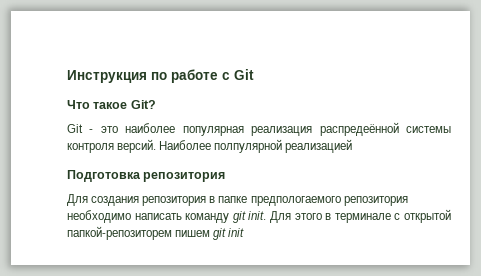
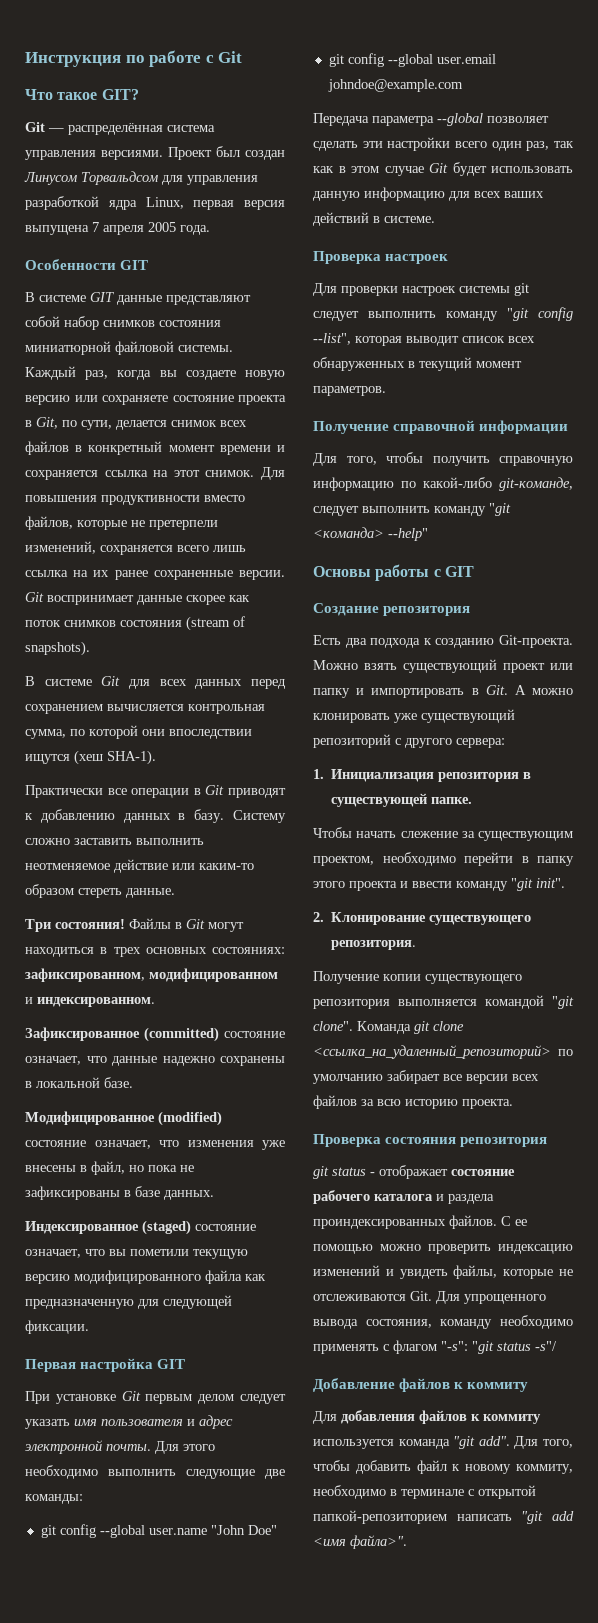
[130,100,156,109] [67,122,451,136] [67,139,353,153] [67,170,226,182] [67,194,408,206] [67,209,452,223] [67,226,245,240] Git? // Git - это наиболее популярная реализация распредеённой системы контроля версий. Наиболее полпулярной реализацией // Подготовка репозитория // Для создания репозитория в папке предпологаемого репозитория необходимо написать команду git init. Для этого в терминале с открытой папкой-репозиторем пишем git init -> [101,89,139,100] [25,122,215,135] [25,146,285,160] [24,171,258,185] [25,196,285,210] [25,222,210,235] [25,259,149,270] [25,292,251,305] [25,316,221,330] [25,341,233,355] [25,366,285,380] [25,395,286,405] [25,417,247,430] [25,441,285,455] [25,467,285,480] [25,495,245,505] [25,516,218,530] [25,541,246,555] [25,570,285,580] [25,592,250,605] [25,616,245,631] [25,641,90,656] [25,676,286,689] [25,704,265,714] [25,725,252,739] [25,750,156,765] [25,785,286,798] [25,809,286,823] [25,838,204,845] [25,859,254,873] [25,884,175,898] [25,918,244,932] [25,947,285,957] [25,968,278,982] [25,997,155,1007] [25,1027,285,1042] [25,1056,285,1066] [25,1077,133,1088] [25,1111,222,1126] [25,1140,285,1150] [25,1161,194,1175] [25,1186,214,1200] [25,1220,256,1235] [25,1249,248,1259] [25,1270,266,1284] [25,1295,232,1309] [25,1320,89,1334] [25,1358,186,1372] [25,1391,286,1404] [25,1415,233,1429] [25,1440,215,1454] [25,1465,285,1479] [25,1494,83,1504] [40,1524,277,1538] [328,53,496,67] [327,79,463,92] [313,113,549,126] [313,137,574,151] [313,162,573,176] [313,187,544,201] [313,212,435,226] [313,251,449,264] [313,283,529,296] [313,307,573,321] [313,333,535,346] [313,357,522,371] [313,386,386,396] [313,420,569,434] [313,452,573,466] [313,477,573,491] [313,503,511,516] [313,527,428,541] [313,564,474,581] [313,603,471,616] [313,635,573,648] [313,659,573,673] [313,685,573,698] [313,709,515,723] [313,734,505,748] [313,769,532,782] [331,793,473,807] [313,827,573,841] [313,852,574,866] [313,878,565,891] [313,912,532,925] [331,940,417,950] [313,971,522,984] [313,995,574,1009] [313,1021,464,1034] [313,1045,573,1059] [313,1070,539,1084] [313,1095,513,1109] [313,1134,548,1147] [313,1165,515,1179] [313,1190,494,1204] [313,1215,527,1229] [313,1244,573,1254] [313,1265,573,1279] [313,1291,546,1304] [313,1315,573,1329] [313,1340,557,1354] [313,1378,529,1392] [313,1410,541,1424] [313,1436,573,1449] [313,1460,573,1474] [313,1485,536,1499] [313,1510,574,1524] [313,1535,407,1549] GIT? // Git — распределённая система управления версиями. Проект был создан Линусом Торвальдсом для управления разработкой ядра Linux, первая версия выпущена 7 апреля 2005 года. // Особенности GIT // В системе GIT данные представляют собой набор снимков состояния миниатюрной файловой системы. Каждый раз, когда вы создаете новую версию или сохраняете состояние проекта в Git, по сути, делается снимок всех файлов в конкретный момент времени и сохраняется ссылка на этот снимок. Для повышения продуктивности вместо файлов, которые не претерпели изменений, сохраняется всего лишь ссылка на их ранее сохраненные версии. Git воспринимает данные скорее как поток снимков состояния (stream of snapshots). // В системе Git для всех данных перед сохранением вычисляется контрольная сумма, по которой они впоследствии ищутся (хеш SHA-1). // Практически все операции в Git приводят к добавлению данных в базу. Систему сложно заставить выполнить неотменяемое действие или каким-то образом стереть данные. // Три состояния! Файлы в Git могут находиться в трех основных состояниях: зафиксированном, модифицированном и индексированном. // Зафиксированное (committed) состояние означает, что данные надежно сохранены в локальной базе. // Модифицированное (modified) состояние означает, что изменения уже внесены в файл, но пока не зафиксированы в базе данных. // Индексированное (staged) состояние означает, что вы пометили текущую версию модифицированного файла как предназначенную для следующей фиксации. // Первая настройка GIT // При установке Git первым делом следует указать имя пользователя и адрес электронной почты. Для этого необходимо выполнить следующие две команды: // git config --global user.name "John Doe" // git config --global user.email johndoe@example.com // Передача параметра --global позволяет сделать эти настройки всего один раз, так как в этом случае Git будет использовать данную информацию для всех ваших действий в системе. // Проверка настроек // Для проверки настроек системы git следует выполнить команду "git config --list", которая выводит список всех обнаруженных в текущий момент параметров. // Получение справочной информации // Для того, чтобы получить справочную информацию по какой-либо git-команде, следует выполнить команду "git <команда> --help" // Основы работы с GIT // Создание репозитория // Есть два подхода к созданию Git-проекта. Можно взять существующий проект или папку и импортировать в Git. А можно клонировать уже существующий репозиторий с другого сервера: // 1. Инициализация репозитория в существующей папке. // Чтобы начать слежение за существующим проектом, необходимо перейти в папку этого проекта и ввести команду "git init". // 2. Клонирование существующего репозитория. // Получение копии существующего репозитория выполняется командой "git clone". Команда git clone <ссылка_на_удаленный_репозиторий> по умолчанию забирает все версии всех файлов за всю историю проекта. // Проверка состояния репозитория // git status - отображает состояние рабочего каталога и раздела проиндексированных файлов. С ее помощью можно проверить индексацию изменений и увидеть файлы, которые не отслеживаются Git. Для упрощенного вывода состояния, команду необходимо применять с флагом "-s": "git status -s"/ // Добавление файлов к коммиту // Для добавления файлов к коммиту используется команда "git add". Для того, чтобы добавить файл к новому коммиту, необходимо в терминале с открытой папкой-репозиторием написать "git add <имя файла>".

